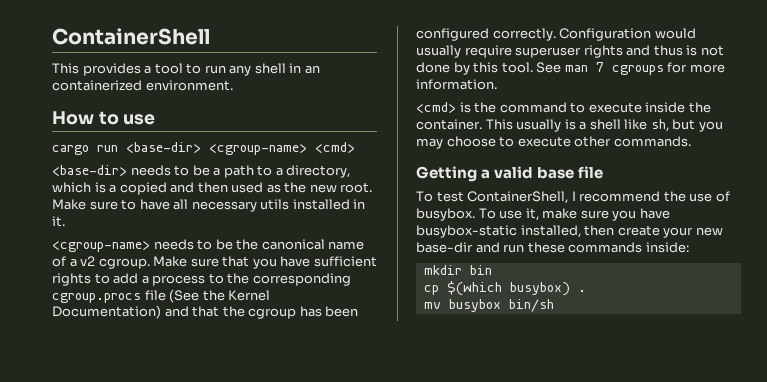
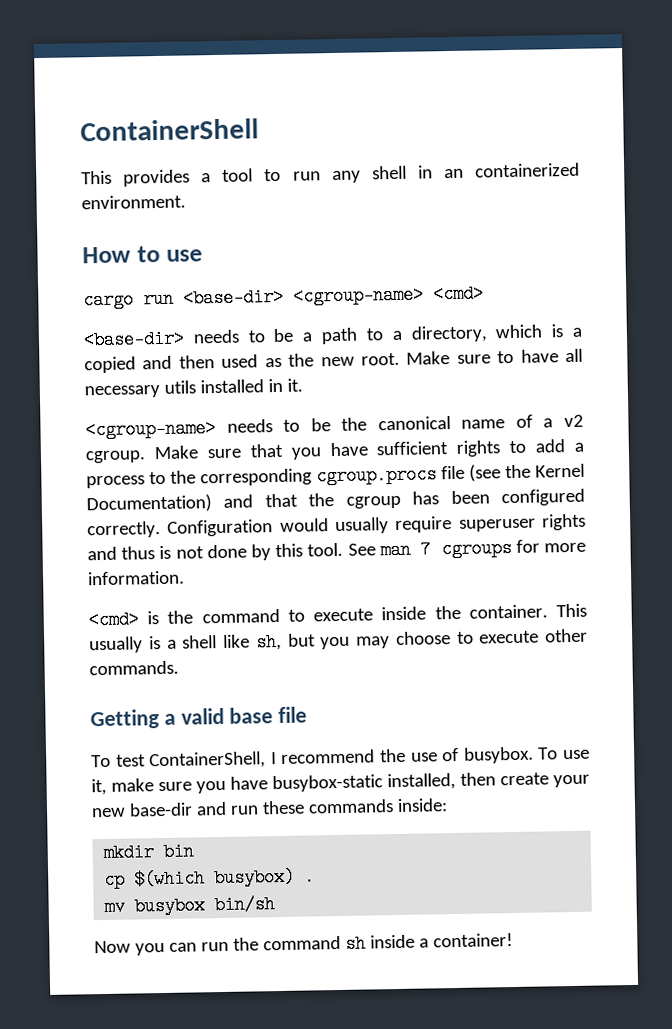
[169,289,200,303] (See -> [469,464,501,482] (see
(554, 305) none -> [94,933,513,956] // Now you can run the command sh inside a container!

